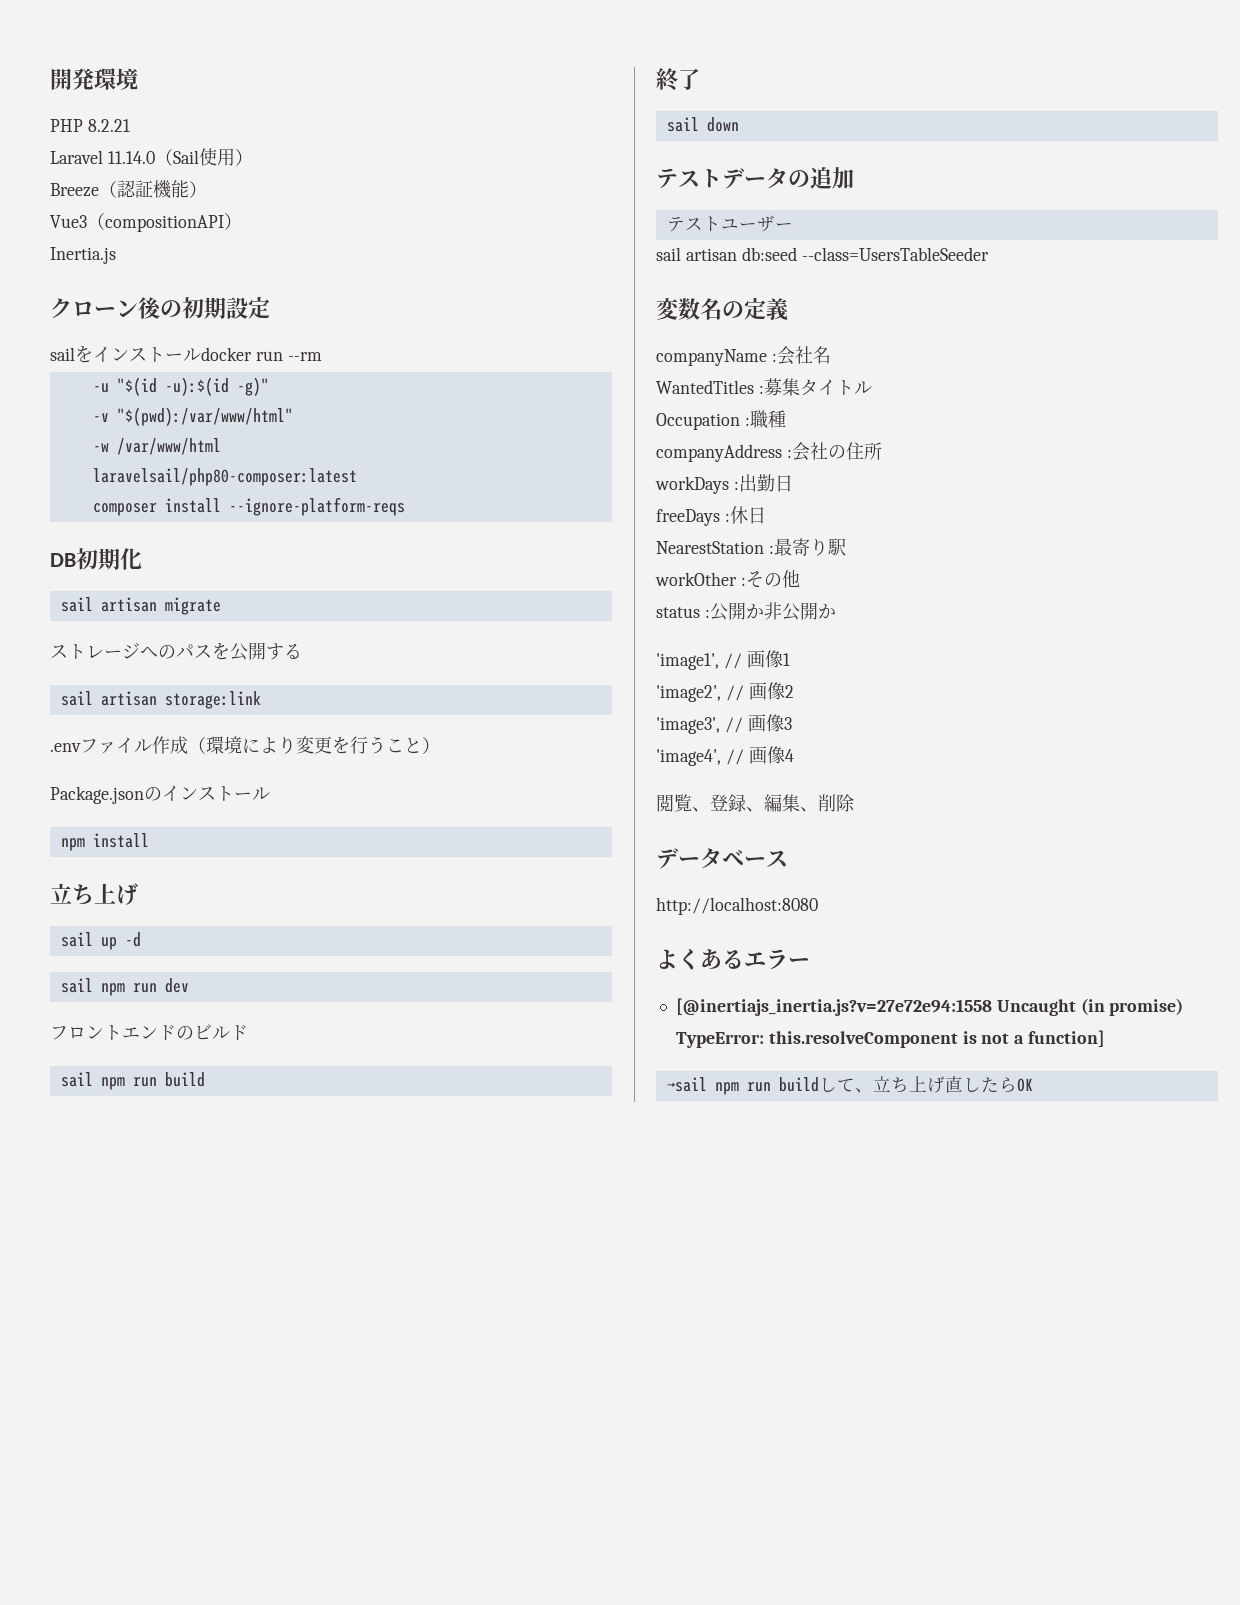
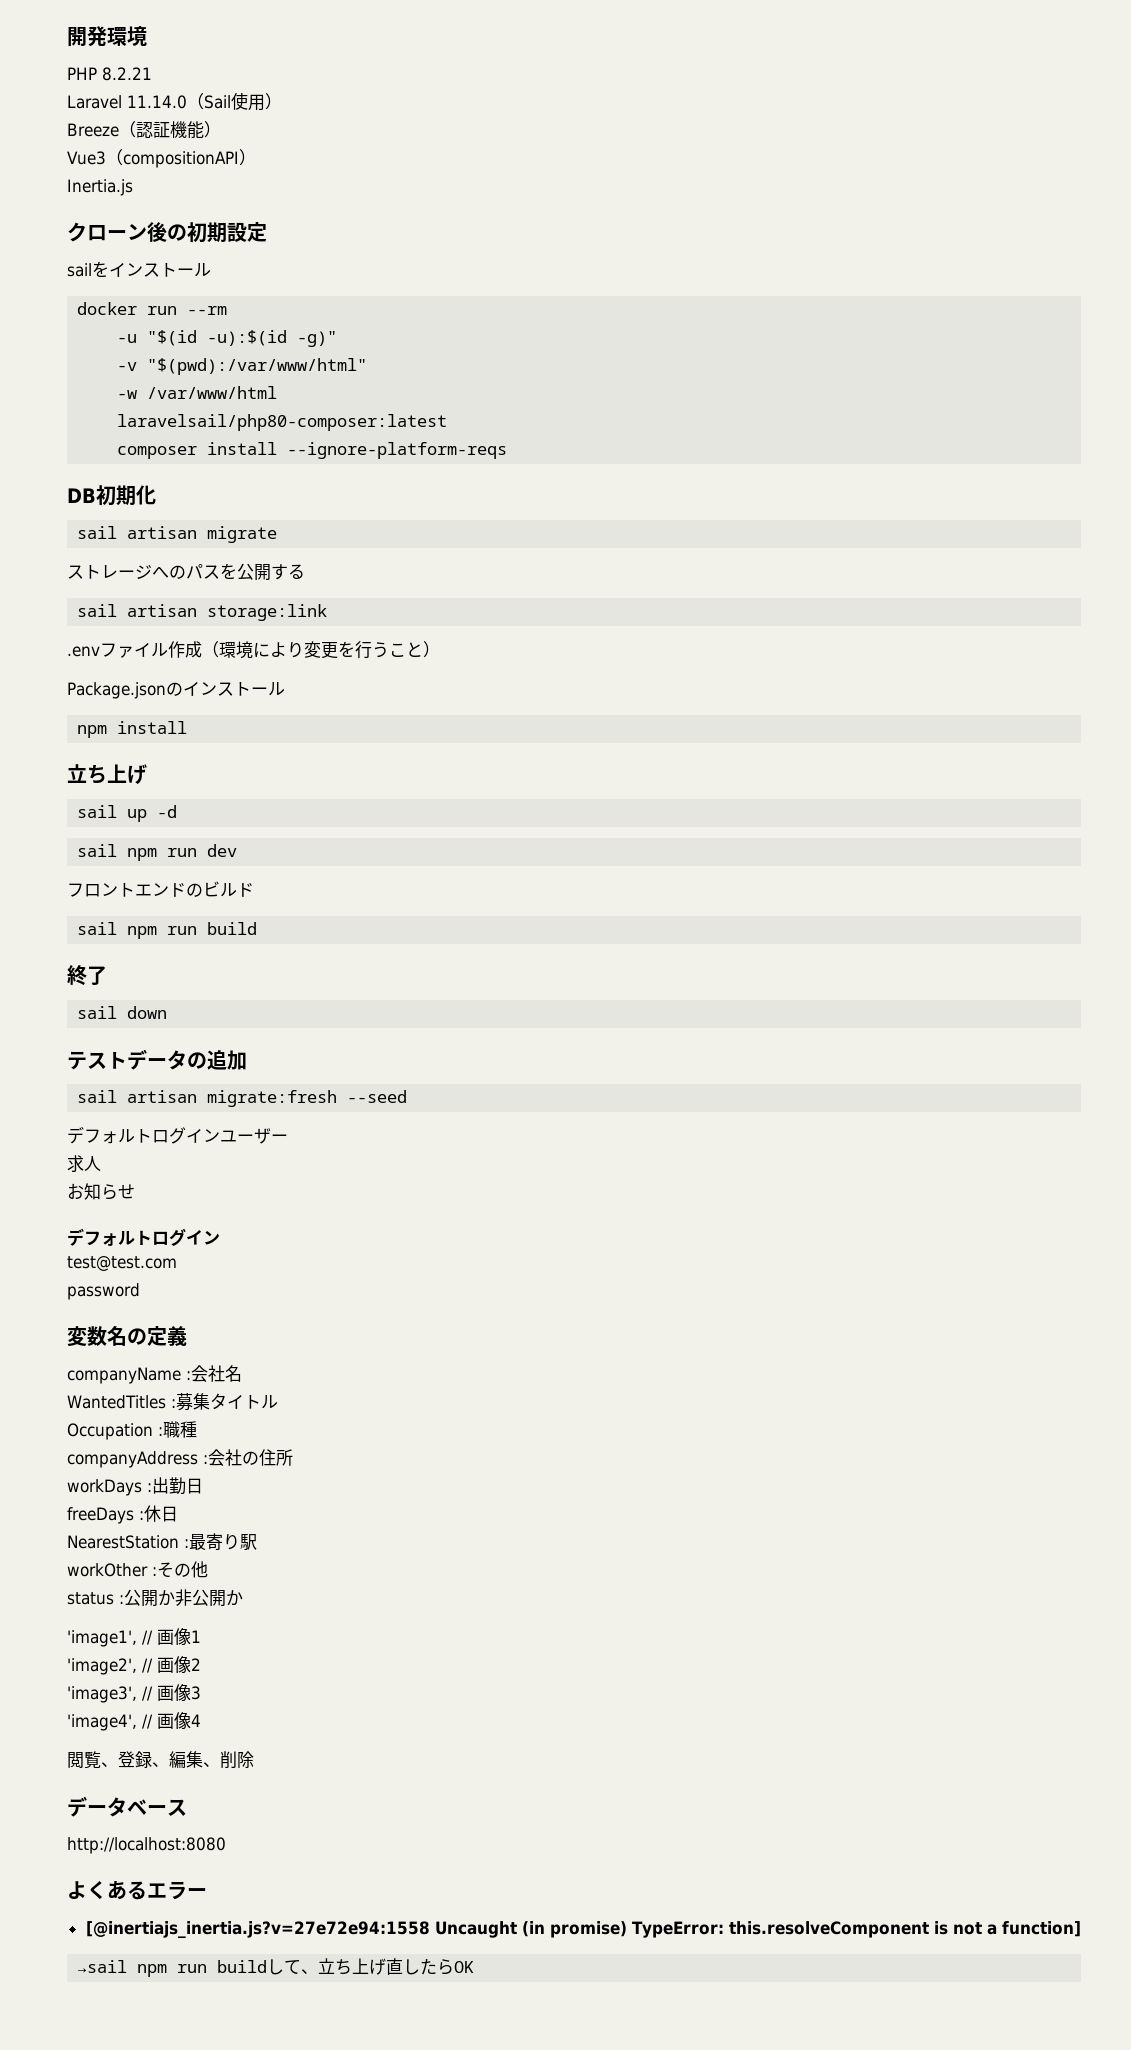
(201, 354) none -> (211, 270) //
[666,215,793,232] [656,247,989,261] テストユーザー // sail artisan db:seed --class=UsersTableSeeder -> [77,1090,408,1107] [67,1126,288,1144] [67,1155,101,1172] [67,1183,135,1200] [67,1228,220,1246] [67,1256,177,1271] [67,1283,140,1300] sail artisan migrate:fresh --seed // デフォルトログインユーザー // 求人 // お知らせ // デフォルトログイン // test@test.com // password

